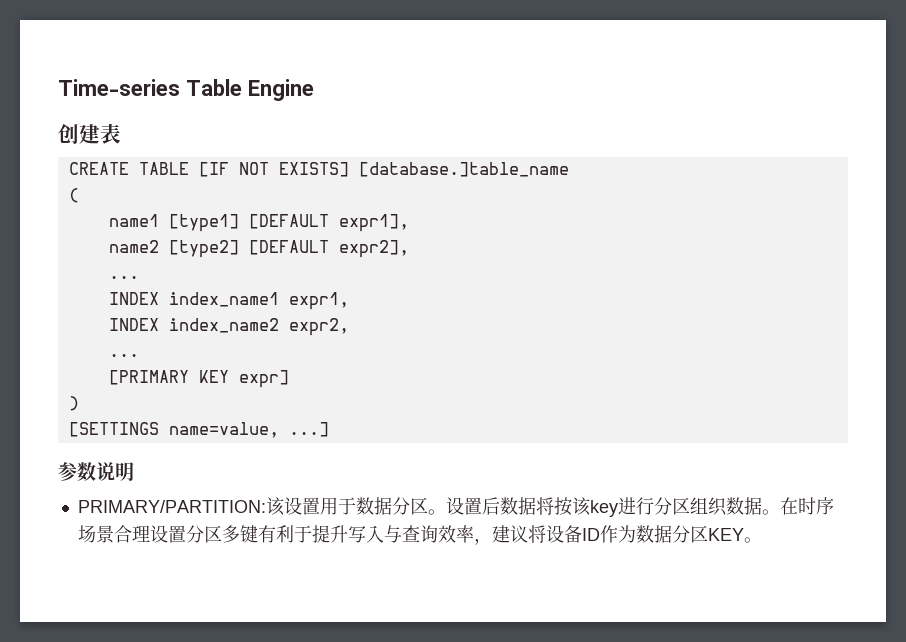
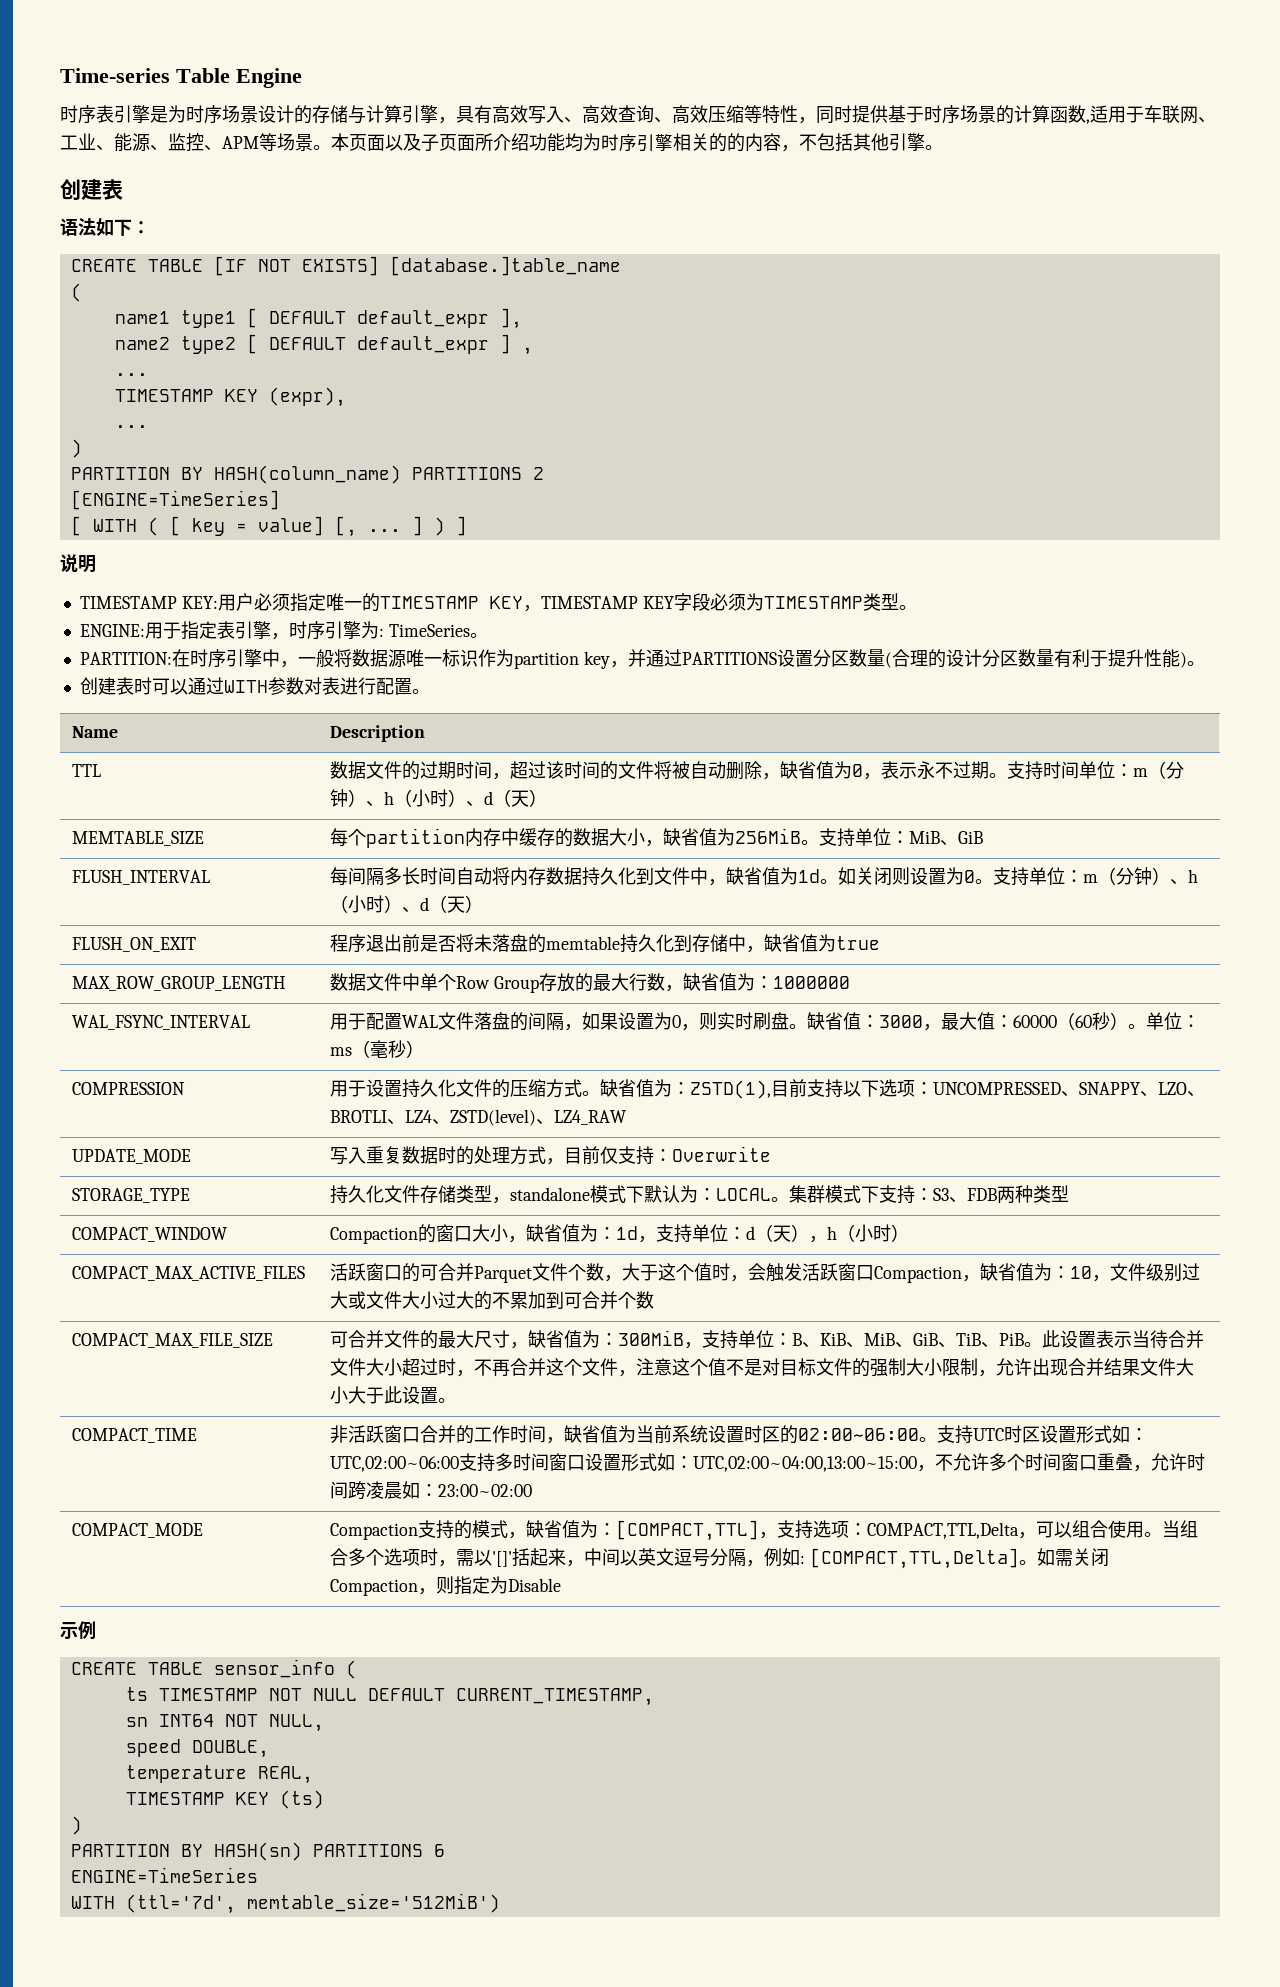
[58,123,121,144] // 创建表 -> [60,105,1216,124] [60,133,943,152] [60,179,123,200] [60,218,150,236] // 时序表引擎是为时序场景设计的存储与计算引擎，具有高效写入、高效查询、高效压缩等特性，同时提供基于时序场景的计算函数,适用于车联网、工业、能源、监控、APM等场景。本页面以及子页面所介绍功能均为时序引擎相关的的内容，不包括其他引擎。 // 创建表 // 语法如下：
[168,214,409,232] [108,240,409,258] [108,276,139,279] [108,292,349,310] [108,318,349,336] [108,354,139,357] [108,370,289,388] [68,396,79,411] [68,422,329,438] [58,462,134,481] [77,497,834,517] [77,525,762,545] [type1] [DEFAULT expr1], // name2 [type2] [DEFAULT expr2], // ... // INDEX index_name1 expr1, // INDEX index_name2 expr2, // ... // [PRIMARY KEY expr] // ) // [SETTINGS name=value, ...] // 参数说明 // PRIMARY/PARTITION:该设置用于数据分区。设置后数据将按该key进行分区组织数据。在时序场景合理设置分区多键有利于提升写入与查询效率，建议将设备ID作为数据分区KEY。 -> [180,308,522,329] [114,334,533,355] [114,373,148,376] [114,387,346,407] [114,425,148,428] [70,439,82,458] [70,465,544,484] [70,490,280,510] [70,516,467,537] [60,554,96,573] [79,593,917,612] [79,621,488,640] [79,649,1205,669] [79,677,430,695] [72,726,119,738] [330,725,426,742] [72,764,102,777] [330,761,1185,780] [330,789,548,807] [72,831,205,846] [330,828,984,848] [72,870,211,885] [330,867,1199,886] [330,895,484,913] [72,937,197,952] [330,934,881,953] [72,976,287,991] [330,973,850,993] [72,1015,251,1030] [330,1012,1201,1031] [330,1040,425,1058] [72,1082,186,1095] [330,1079,1206,1099] [330,1109,627,1126] [72,1149,192,1164] [330,1146,772,1165] [72,1188,191,1203] [330,1185,1070,1204] [72,1227,228,1242] [330,1224,910,1244] [72,1266,306,1281] [330,1263,1201,1283] [330,1291,655,1310] [72,1333,274,1348] [330,1330,1205,1349] [330,1358,1195,1377] [330,1386,457,1404] [72,1428,198,1443] [330,1425,1149,1444] [330,1453,1206,1472] [330,1481,533,1500] [72,1523,204,1538] [330,1520,1199,1541] [330,1548,1109,1569] [330,1576,562,1596] [60,1621,96,1639] [70,1659,357,1679] [125,1687,654,1706] [125,1714,324,1732] [125,1739,269,1758] [125,1765,313,1784] [125,1790,324,1809] [70,1816,82,1835] [70,1842,445,1861] [70,1867,258,1883] [70,1893,500,1914] type1 [ DEFAULT default_expr ], // name2 type2 [ DEFAULT default_expr ] , // ... // TIMESTAMP KEY (expr), // ... // ) // PARTITION BY HASH(column_name) PARTITIONS 2 // [ENGINE=TimeSeries] // [ WITH ( [ key = value] [, ... ] ) ] // 说明 // TIMESTAMP KEY:用户必须指定唯一的TIMESTAMP KEY，TIMESTAMP KEY字段必须为TIMESTAMP类型。 // ENGINE:用于指定表引擎，时序引擎为: TimeSeries。 // PARTITION:在时序引擎中，一般将数据源唯一标识作为partition key，并通过PARTITIONS设置分区数量(合理的设计分区数量有利于提升性能)。 // 创建表时可以通过WITH参数对表进行配置。 // Name | Description // TTL | 数据文件的过期时间，超过该时间的文件将被自动删除，缺省值为0，表示永不过期。支持时间单位：m（分钟）、h（小时）、d（天） // MEMTABLE_SIZE | 每个partition内存中缓存的数据大小，缺省值为256MiB。支持单位：MiB、GiB // FLUSH_INTERVAL | 每间隔多长时间自动将内存数据持久化到文件中，缺省值为1d。如关闭则设置为0。支持单位：m（分钟）、h（小时）、d（天） // FLUSH_ON_EXIT | 程序退出前是否将未落盘的memtable持久化到存储中，缺省值为true // MAX_ROW_GROUP_LENGTH | 数据文件中单个Row Group存放的最大行数，缺省值为：1000000 // WAL_FSYNC_INTERVAL | 用于配置WAL文件落盘的间隔，如果设置为0，则实时刷盘。缺省值：3000，最大值：60000（60秒）。单位：ms（毫秒） // COMPRESSION | 用于设置持久化文件的压缩方式。缺省值为：ZSTD(1),目前支持以下选项：UNCOMPRESSED、SNAPPY、LZO、BROTLI、LZ4、ZSTD(level)、LZ4_RAW // UPDATE_MODE | 写入重复数据时的处理方式，目前仅支持：Overwrite // STORAGE_TYPE | 持久化文件存储类型，standalone模式下默认为：LOCAL。集群模式下支持：S3、FDB两种类型 // COMPACT_WINDOW | Compaction的窗口大小，缺省值为：1d，支持单位：d（天），h（小时） // COMPACT_MAX_ACTIVE_FILES | 活跃窗口的可合并Parquet文件个数，大于这个值时，会触发活跃窗口Compaction，缺省值为：10，文件级别过大或文件大小过大的不累加到可合并个数 // COMPACT_MAX_FILE_SIZE | 可合并文件的最大尺寸，缺省值为：300MiB，支持单位：B、KiB、MiB、GiB、TiB、PiB。此设置表示当待合并文件大小超过时，不再合并这个文件，注意这个值不是对目标文件的强制大小限制，允许出现合并结果文件大小大于此设置。 // COMPACT_TIME | 非活跃窗口合并的工作时间，缺省值为当前系统设置时区的02:00~06:00。支持UTC时区设置形式如：UTC,02:00~06:00支持多时间窗口设置形式如：UTC,02:00~04:00,13:00~15:00，不允许多个时间窗口重叠，允许时间跨凌晨如：23:00~02:00 // COMPACT_MODE | Compaction支持的模式，缺省值为：[COMPACT,TTL]，支持选项：COMPACT,TTL,Delta，可以组合使用。当组合多个选项时，需以'[]'括起来，中间以英文逗号分隔，例如: [COMPACT,TTL,Delta]。如需关闭Compaction，则指定为Disable // 示例 // CREATE TABLE sensor_info ( // ts TIMESTAMP NOT NULL DEFAULT CURRENT_TIMESTAMP, // sn INT64 NOT NULL, // speed DOUBLE, // temperature REAL, // TIMESTAMP KEY (ts) // ) // PARTITION BY HASH(sn) PARTITIONS 6 // ENGINE=TimeSeries // WITH (ttl='7d', memtable_size='512MiB')

